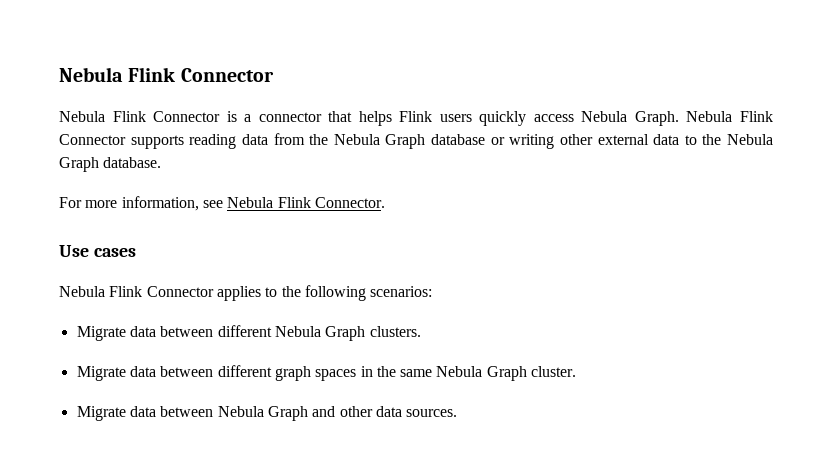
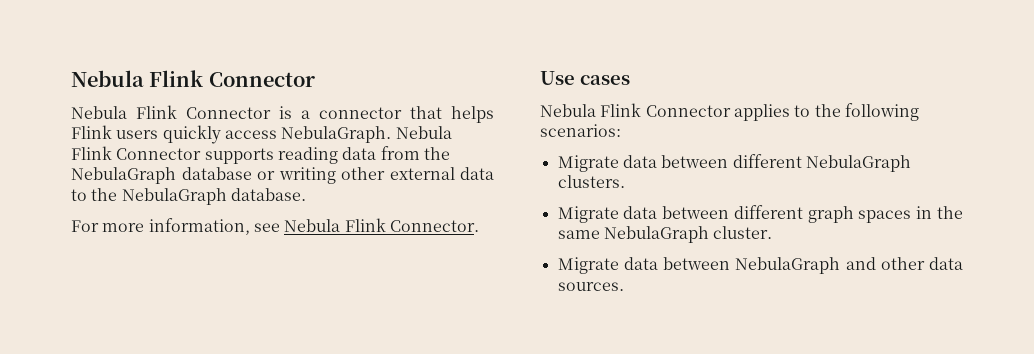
[581,111,679,126] Nebula Graph. -> [281,126,392,143] NebulaGraph.
[333,134,426,149] Nebula Graph -> [71,167,176,184] NebulaGraph
[727,134,773,145] [59,157,99,172] Nebula Graph -> [121,188,227,205] NebulaGraph
[274,326,366,341] Nebula Graph -> [805,155,911,172] NebulaGraph
[436,366,527,381] Nebula Graph -> [603,226,709,243] NebulaGraph
[217,406,308,421] Nebula Graph -> [735,257,841,274] NebulaGraph

